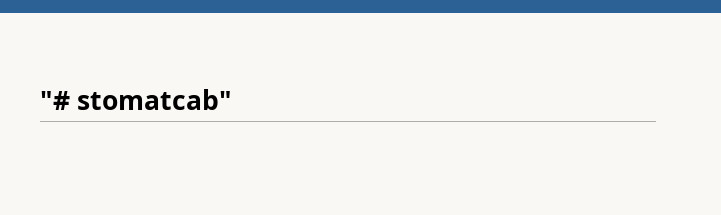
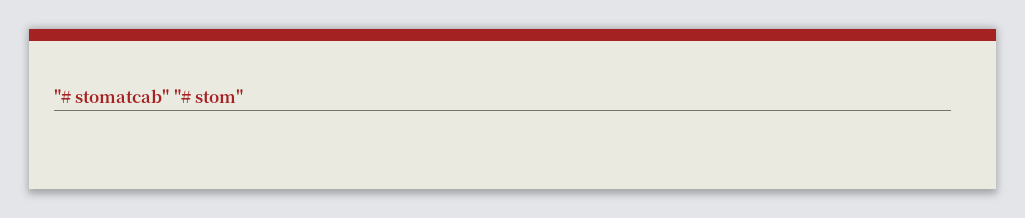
(233, 99) none -> [173,89,244,103] "# stom"

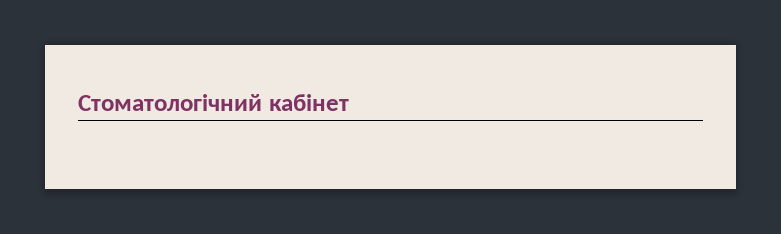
[54,89,244,103] "# stomatcab" "# stom" -> [78,94,349,111] Стоматологічний кабінет

